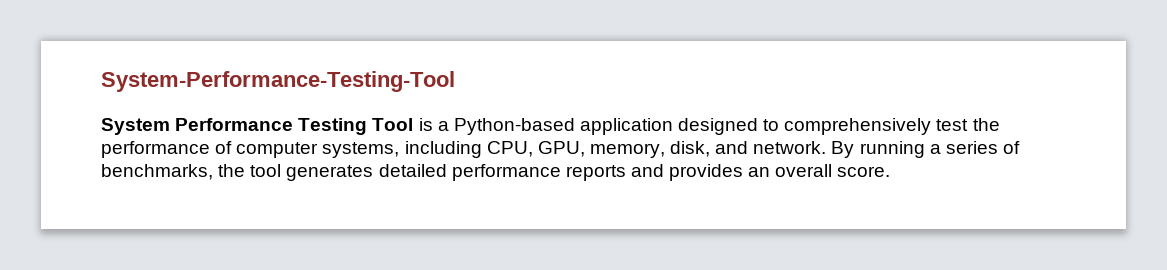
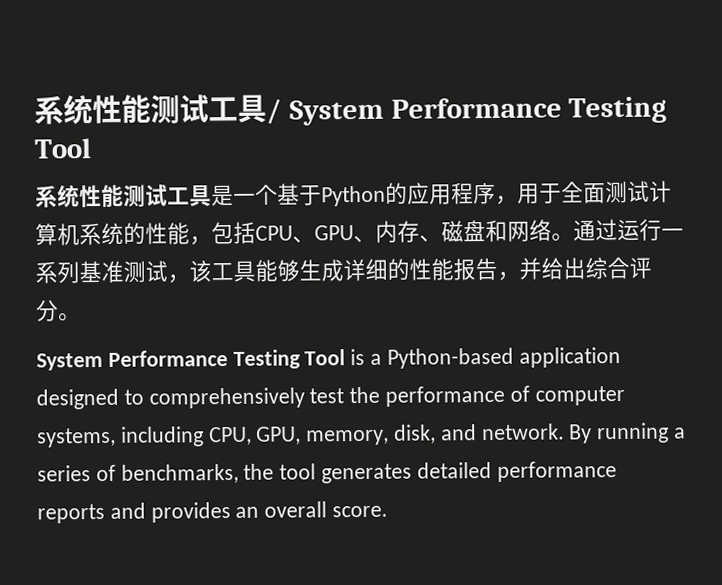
[101,71,455,92] System-Performance-Testing-Tool -> [34,94,668,126] [34,138,91,159] [35,180,672,208] [35,218,684,246] [35,256,652,284] [36,299,81,322] 系统性能测试工具/ System Performance Testing Tool // 系统性能测试工具是一个基于Python的应用程序，用于全面测试计算机系统的性能，包括CPU、GPU、内存、磁盘和网络。通过运行一系列基准测试，该工具能够生成详细的性能报告，并给出综合评分。

